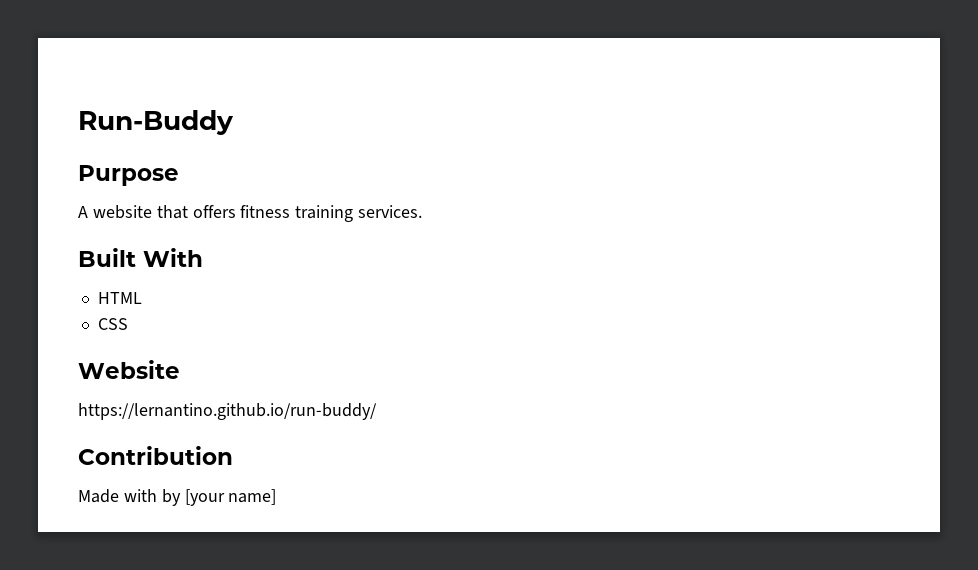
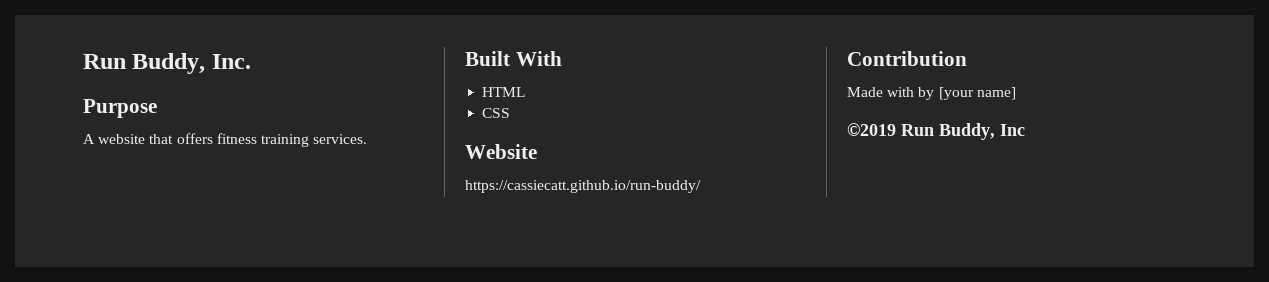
[78,110,234,135] Run-Buddy -> [83,53,251,74] Run Buddy, Inc.
[78,403,377,420] https://lernantino.github.io/run-buddy/ -> [465,180,701,193] https://cassiecatt.github.io/run-buddy/
(277, 497) none -> [847,123,1025,140] // ©2019 Run Buddy, Inc

